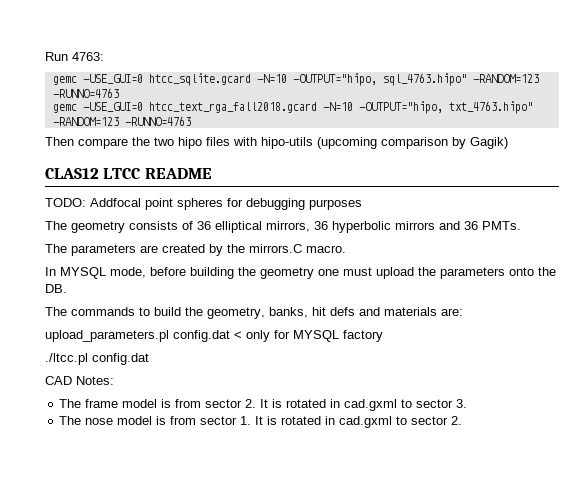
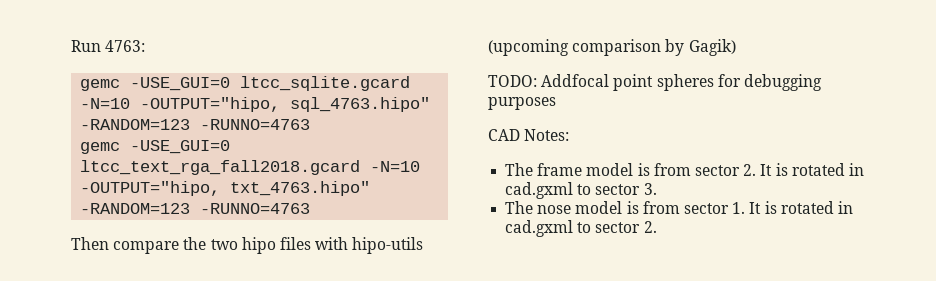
[148,73,251,86] htcc_sqlite.gcard -> [240,76,411,91] ltcc_sqlite.gcard
[148,102,317,113] htcc_text_rga_fall2018.gcard -> [80,160,361,175] ltcc_text_rga_fall2018.gcard
[45,168,212,179] // CLAS12 LTCC README -> (736, 47) none
[45,221,521,233] [45,244,346,256] [45,267,556,279] [45,284,67,293] [45,307,463,319] [45,330,383,342] [45,353,149,365] // The geometry consists of 36 elliptical mirrors, 36 hyperbolic mirrors and 36 PMTs. // The parameters are created by the mirrors.C macro. // In MYSQL mode, before building the geometry one must upload the parameters onto the DB. // The commands to build the geometry, banks, hit defs and materials are: // upload_parameters.pl config.dat < only for MYSQL factory // ./ltcc.pl config.dat -> (556, 103) none

